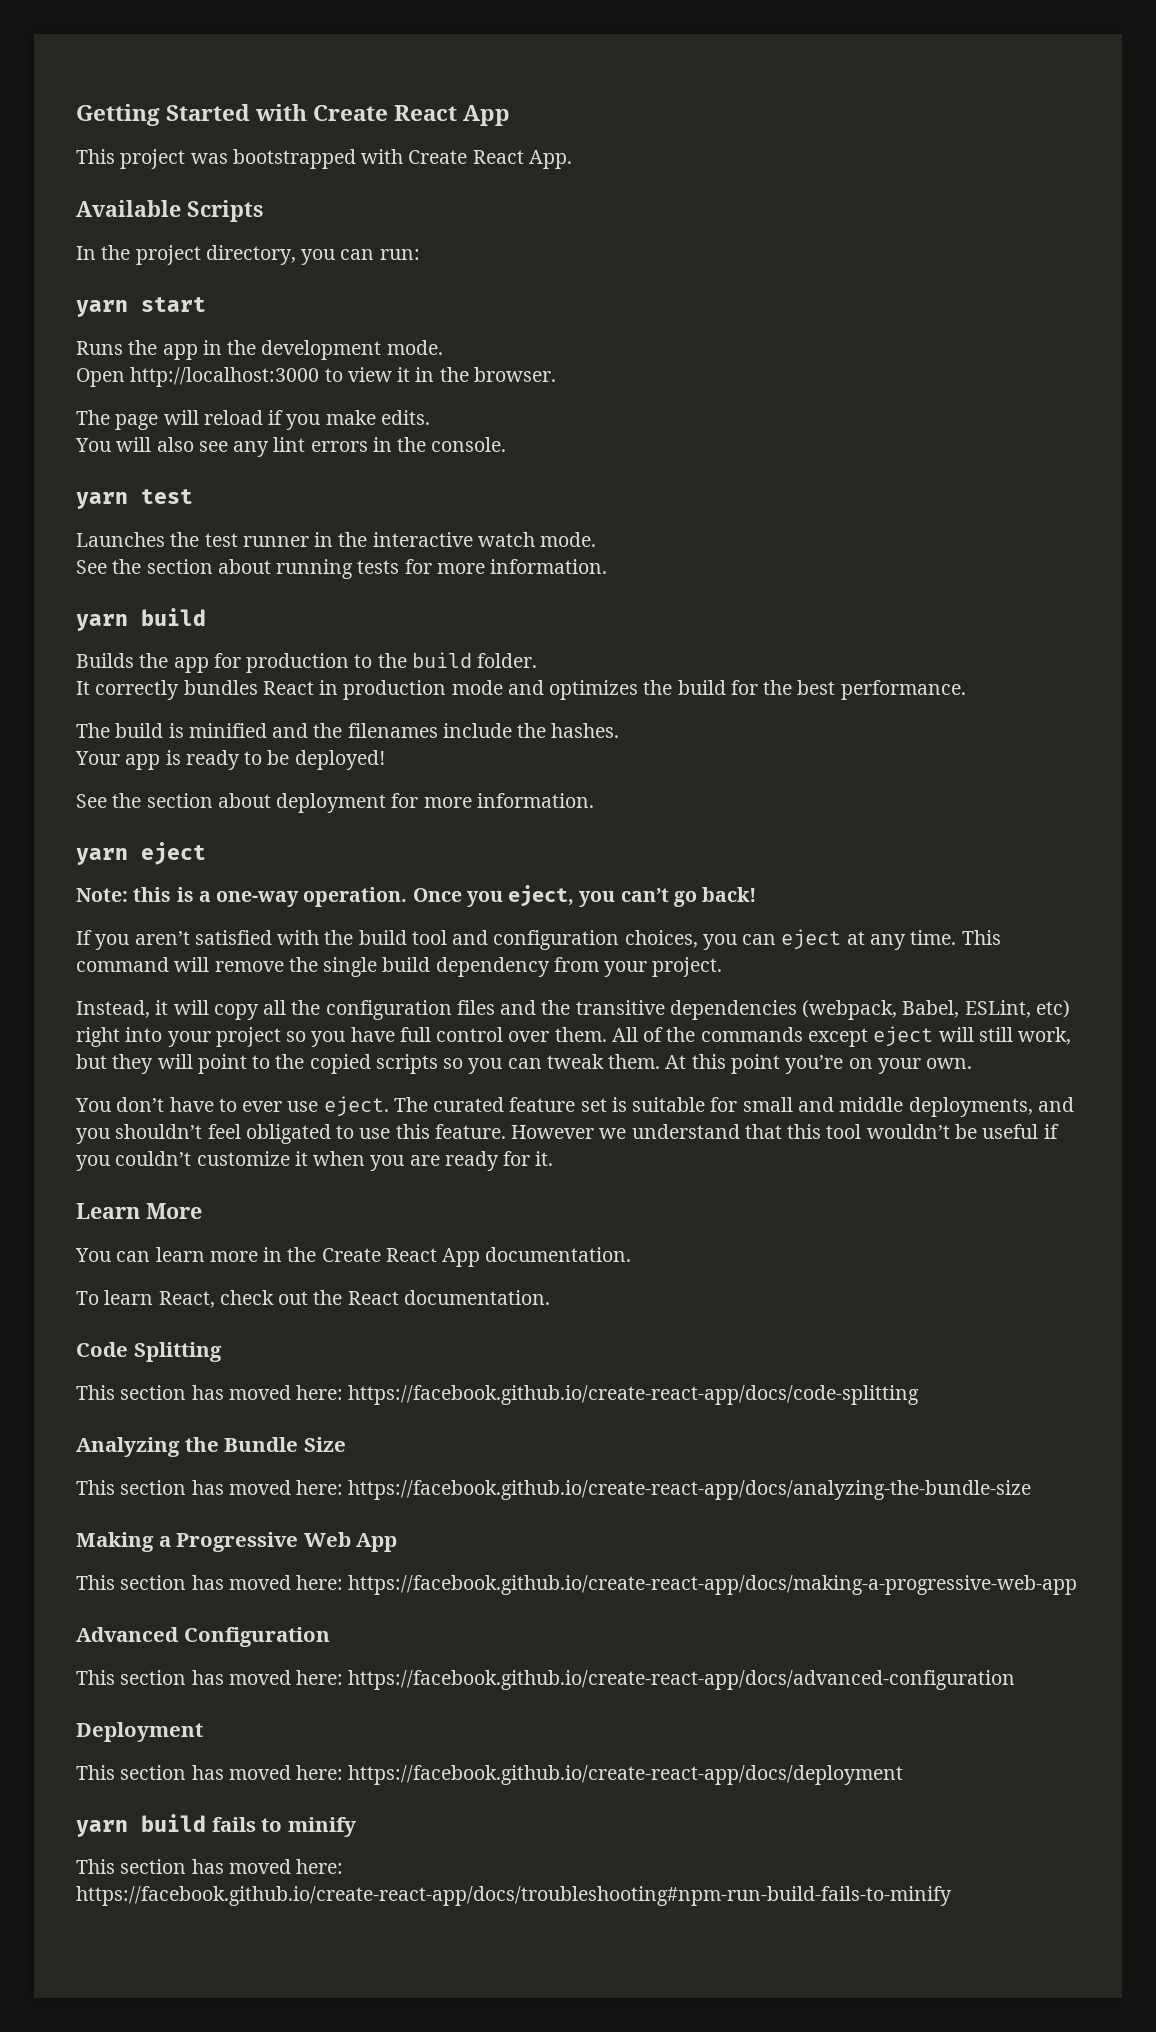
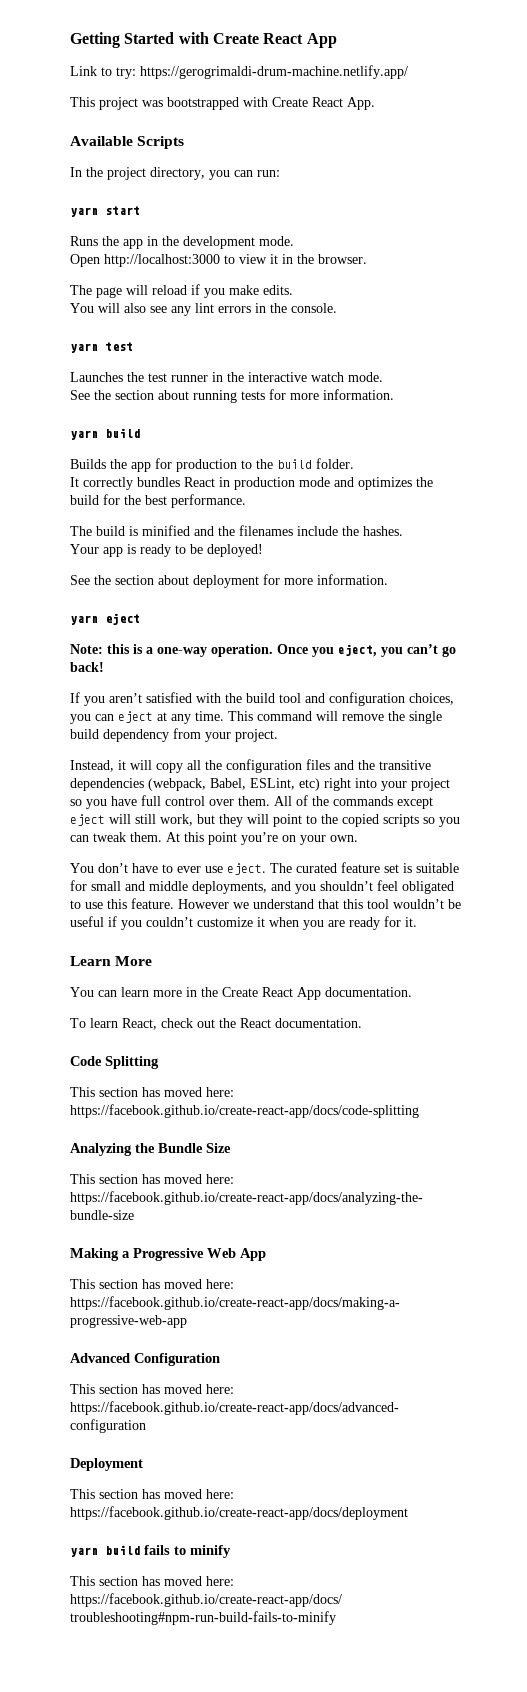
(511, 115) none -> [70,65,408,79] // Link to try: https://gerogrimaldi-drum-machine.netlify.app/

